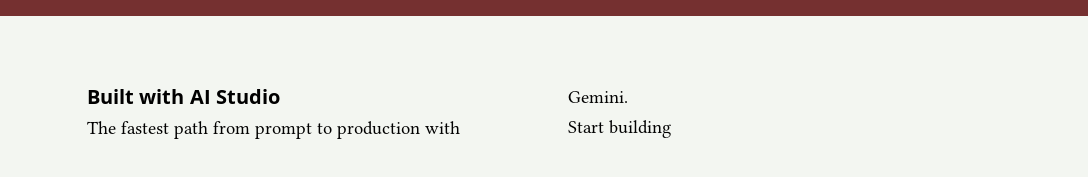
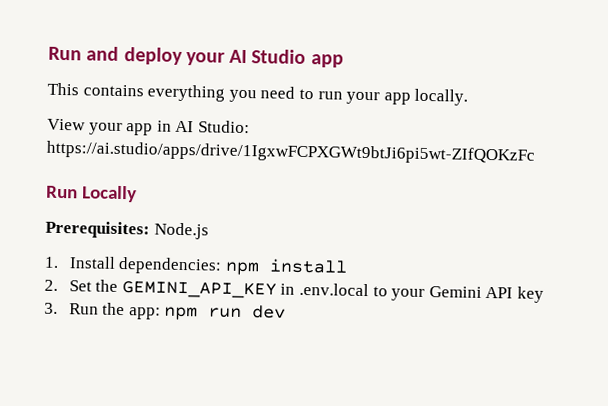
[87,89,280,104] [87,121,460,139] [568,91,628,103] [568,120,671,138] Built with AI Studio // The fastest path from prompt to production with Gemini. // Start building -> [48,46,344,68] [47,82,469,106] [47,118,250,136] [46,140,535,165] [46,185,137,203] [45,220,209,240] [44,256,348,276] [44,279,544,303] [44,302,287,321] Run and deploy your AI Studio app // This contains everything you need to run your app locally. // View your app in AI Studio: https://ai.studio/apps/drive/1IgxwFCPXGWt9btJi6pi5wt-ZIfQOKzFc // Run Locally // Prerequisites: Node.js // 1. Install dependencies: npm install // 2. Set the GEMINI_API_KEY in .env.local to your Gemini API key // 3. Run the app: npm run dev

